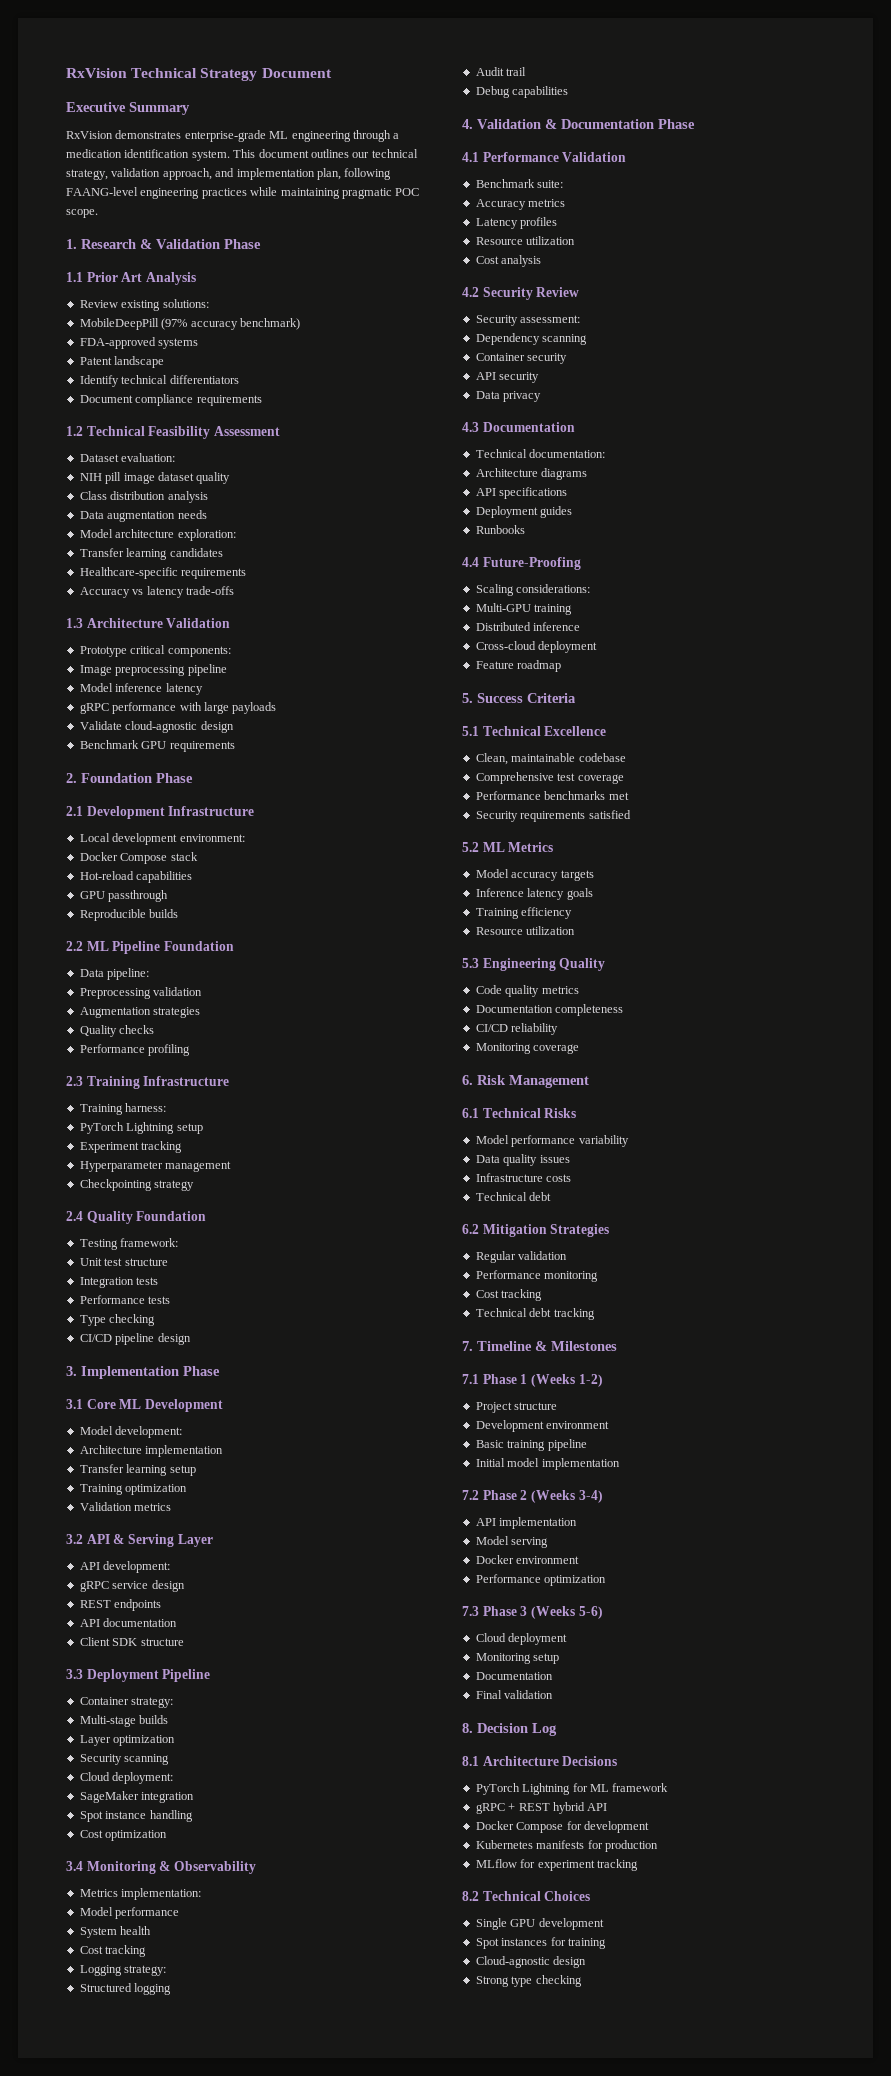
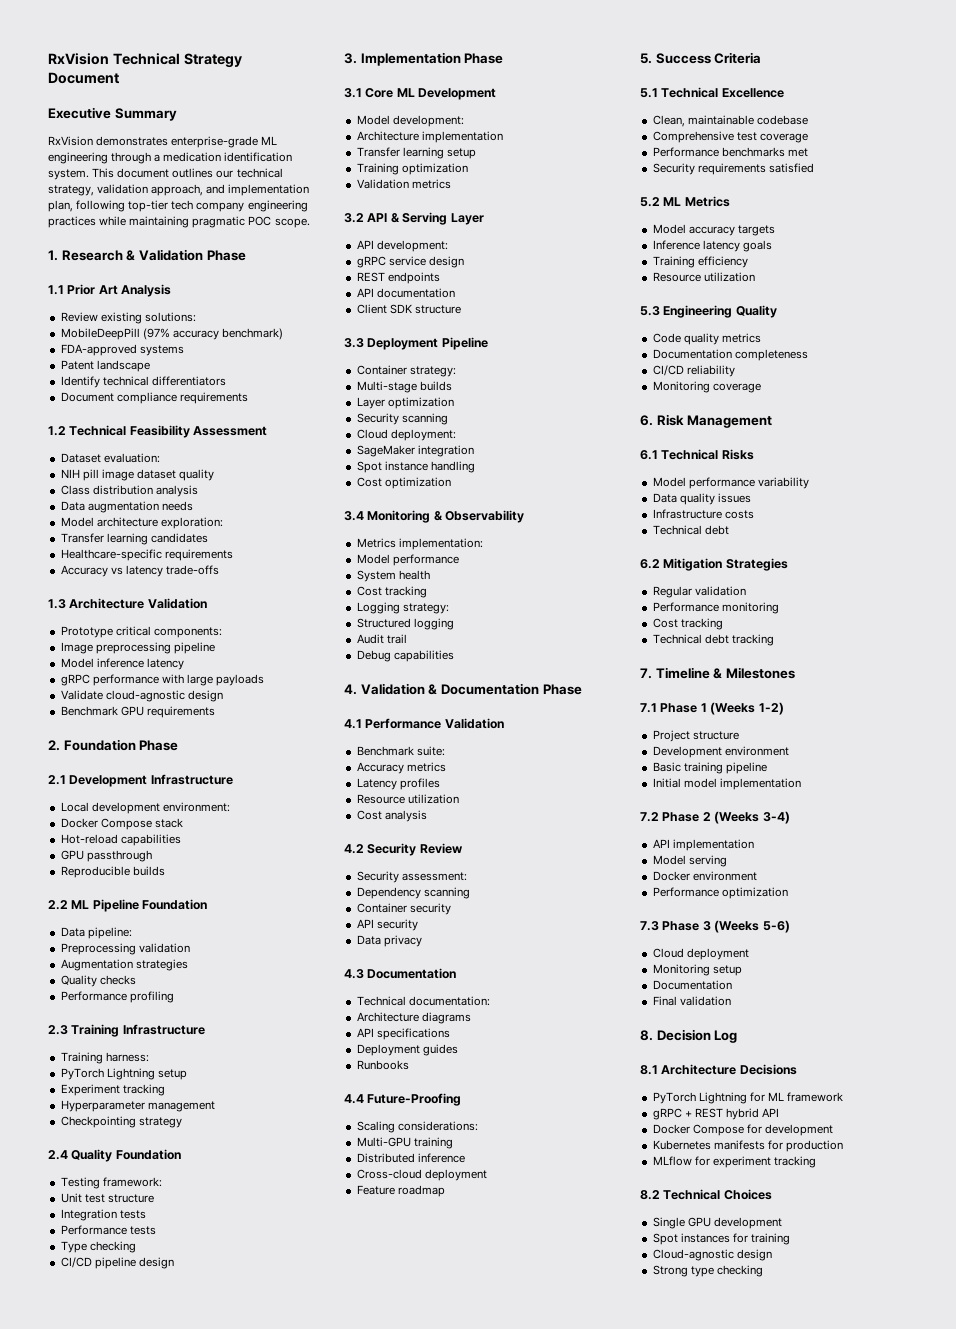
[66,187,138,196] FAANG-level -> [128,200,245,212] top-tier tech company

